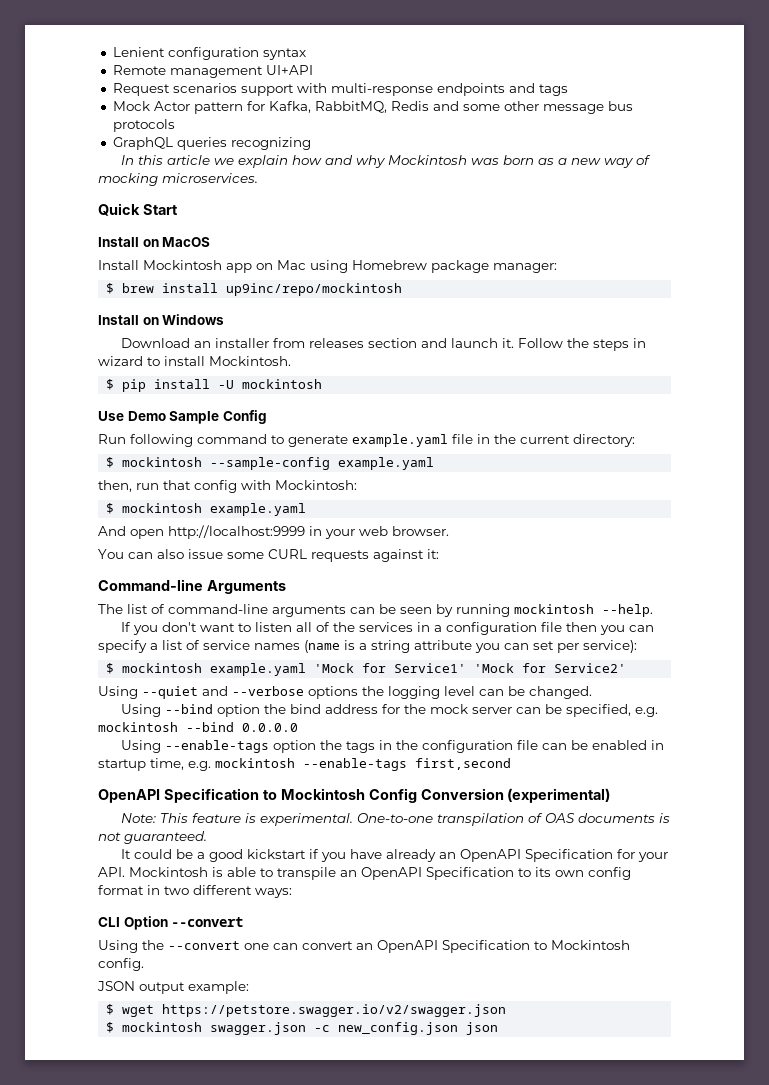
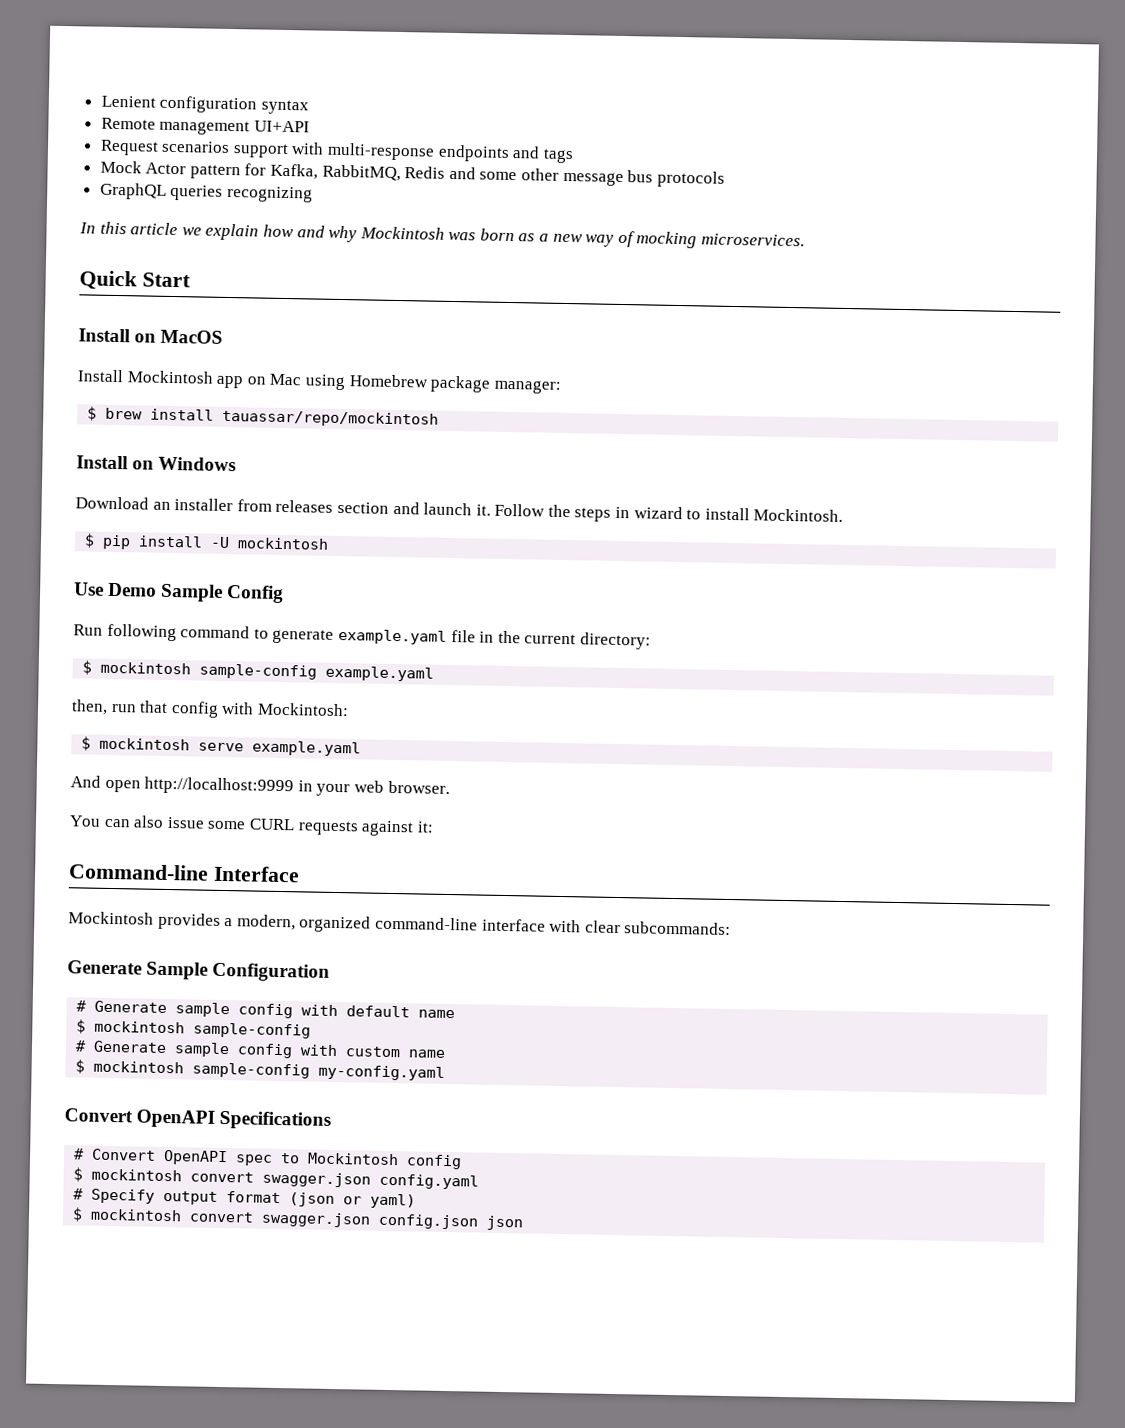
[226,283,403,296] up9inc/repo/mockintosh -> [222,409,440,428] tauassar/repo/mockintosh
[210,457,331,470] --sample-config -> [199,663,318,680] sample-config
(203, 508) none -> [198,742,245,752] serve
[206,580,286,594] [98,604,653,617] [121,622,655,635] [98,640,637,653] [106,663,627,676] [98,686,592,699] [121,704,659,717] [98,722,298,732] [121,740,665,753] [98,758,511,771] [98,788,611,803] [121,813,671,826] [98,831,207,844] [121,849,669,862] [98,867,631,880] [98,885,292,898] [98,916,244,930] [98,940,630,953] [98,958,144,971] [97,981,249,994] [106,1004,507,1017] [106,1022,459,1035] Arguments // The list of command-line arguments can be seen by running mockintosh --help. // If you don't want to listen all of the services in a configuration file then you can specify a list of service names (name is a string attribute you can set per service): // $ mockintosh example.yaml 'Mock for Service1' 'Mock for Service2' // Using --quiet and --verbose options the logging level can be changed. // Using --bind option the bind address for the mock server can be specified, e.g. mockintosh --bind 0.0.0.0 // Using --enable-tags option the tags in the configuration file can be enabled in startup time, e.g. mockintosh --enable-tags first,second // OpenAPI Specification to Mockintosh Config Conversion (experimental) // Note: This feature is experimental. One-to-one transpilation of OAS documents is not guaranteed. // It could be a good kickstart if you have already an OpenAPI Specification for your API. Mockintosh is able to transpile an OpenAPI Specification to its own config format in two different ways: // CLI Option --convert // Using the --convert one can convert an OpenAPI Specification to Mockintosh config. // JSON output example: // $ wget https://petstore.swagger.io/v2/swagger.json // $ mockintosh swagger.json -c new_config.json -> [212,865,300,883] [68,911,732,936] [67,960,331,982] [76,1000,456,1019] [76,1019,312,1039] [75,1040,447,1059] [75,1059,446,1081] [64,1108,332,1130] [73,1148,463,1170] [73,1167,480,1190] [73,1188,417,1209] [72,1207,480,1230] Interface // Mockintosh provides a modern, organized command-line interface with clear subcommands: // Generate Sample Configuration // # Generate sample config with default name // $ mockintosh sample-config // # Generate sample config with custom name // $ mockintosh sample-config my-config.yaml // Convert OpenAPI Specifications // # Convert OpenAPI spec to Mockintosh config // $ mockintosh convert swagger.json config.yaml // # Specify output format (json or yaml) // $ mockintosh convert swagger.json config.json

